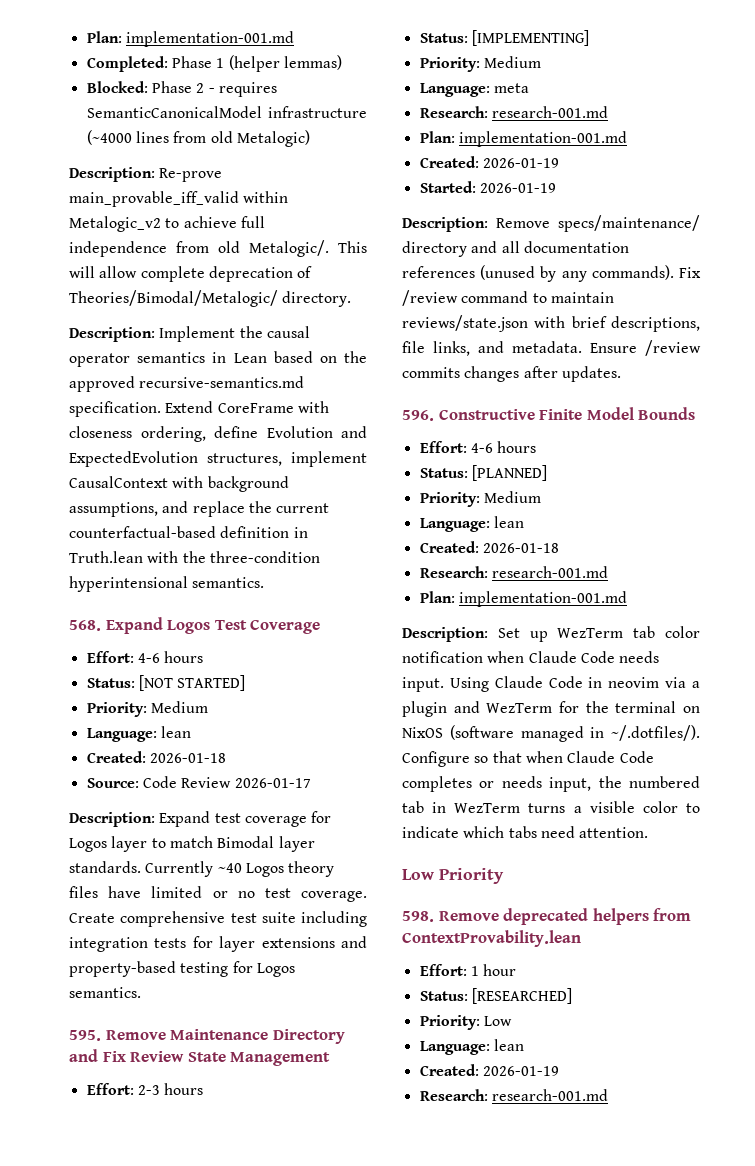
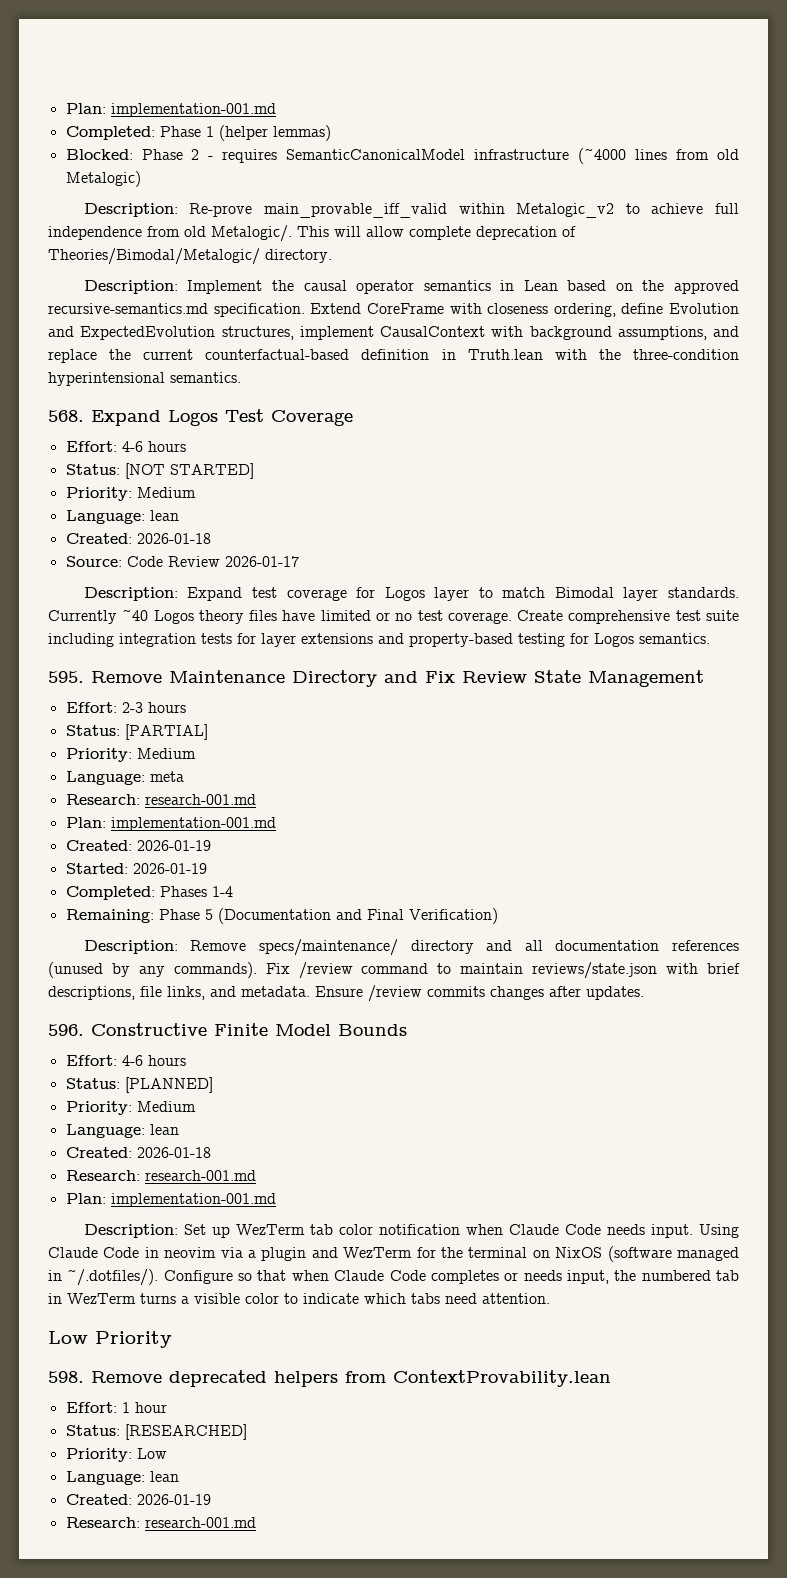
[471,30,589,46] [IMPLEMENTING] -> [124,724,208,740] [PARTIAL]
(556, 188) none -> [65,886,233,900] [65,908,498,924] // Completed: Phases 1-4 // Remaining: Phase 5 (Documentation and Final Verification)

